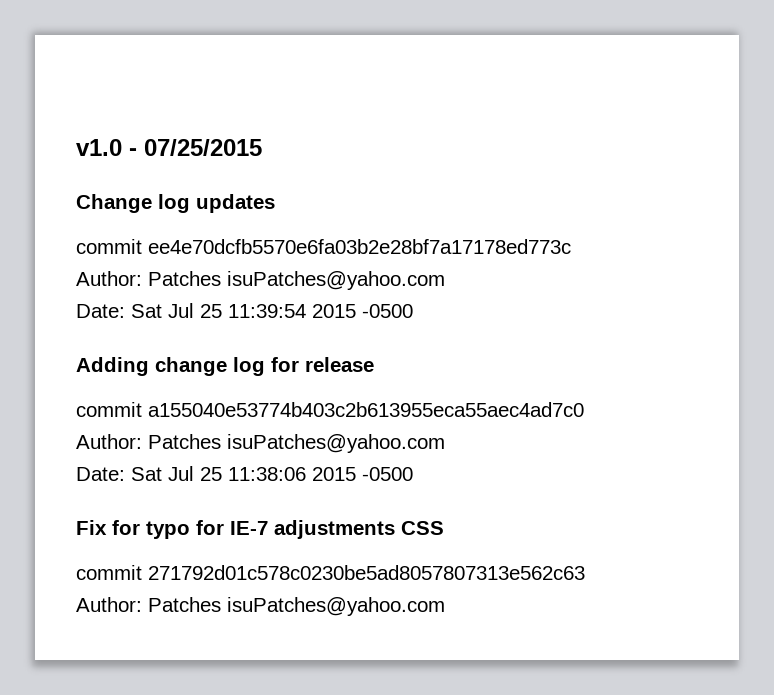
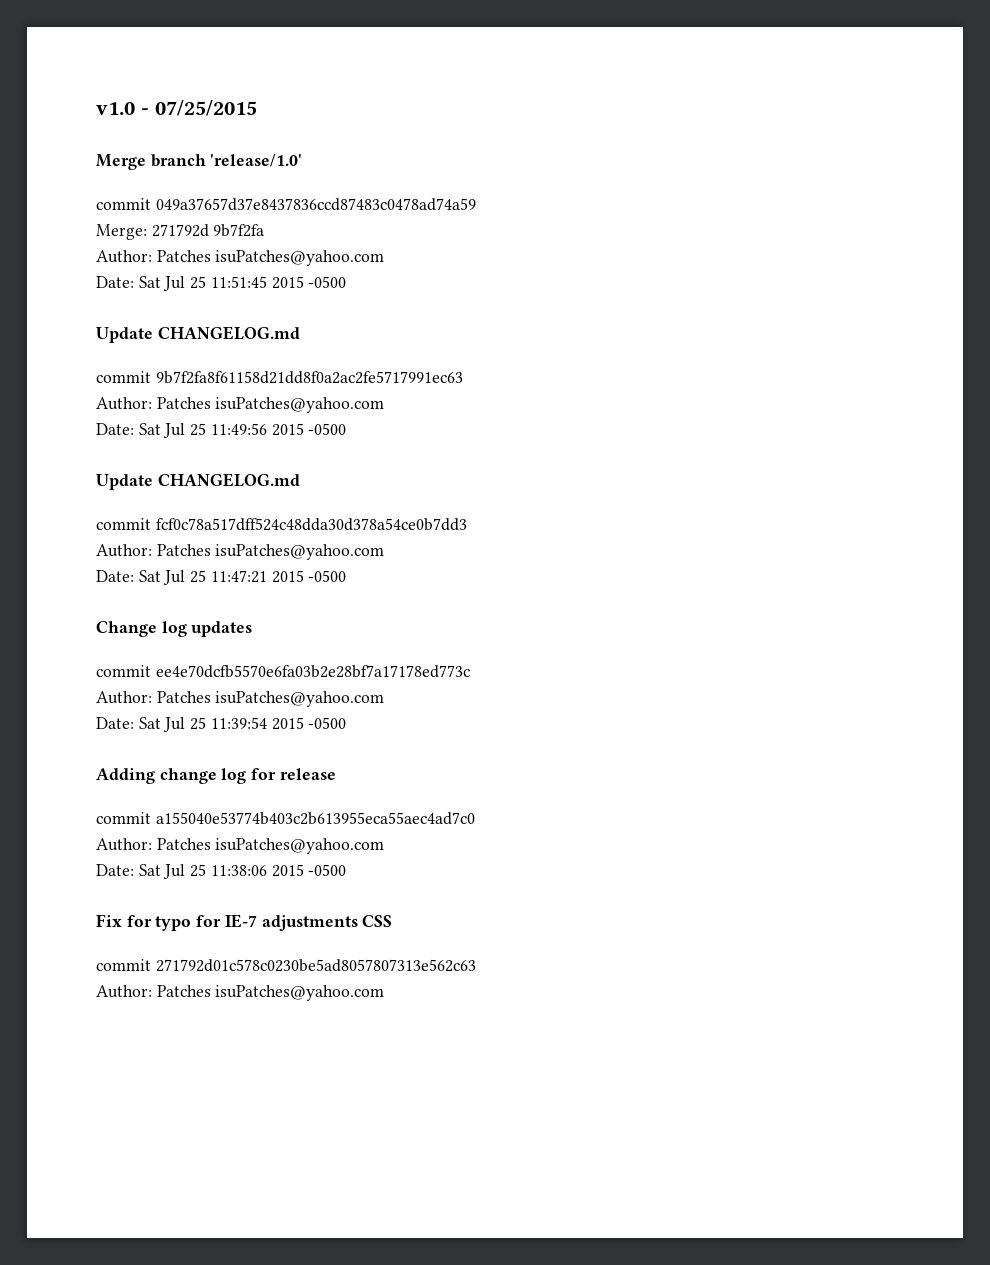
(262, 147) none -> [96,154,303,170] [96,198,476,211] [96,224,265,240] [96,250,385,266] [96,276,347,291] [96,326,300,343] [96,371,463,384] [96,397,385,413] [96,423,347,438] [96,473,300,490] [96,518,467,531] [96,544,385,560] [96,570,347,585] // Merge branch 'release/1.0' // commit 049a37657d37e8437836ccd87483c0478ad74a59 // Merge: 271792d 9b7f2fa // Author: Patches isuPatches@yahoo.com // Date: Sat Jul 25 11:51:45 2015 -0500 // Update CHANGELOG.md // commit 9b7f2fa8f61158d21dd8f0a2ac2fe5717991ec63 // Author: Patches isuPatches@yahoo.com // Date: Sat Jul 25 11:49:56 2015 -0500 // Update CHANGELOG.md // commit fcf0c78a517dff524c48dda30d378a54ce0b7dd3 // Author: Patches isuPatches@yahoo.com // Date: Sat Jul 25 11:47:21 2015 -0500

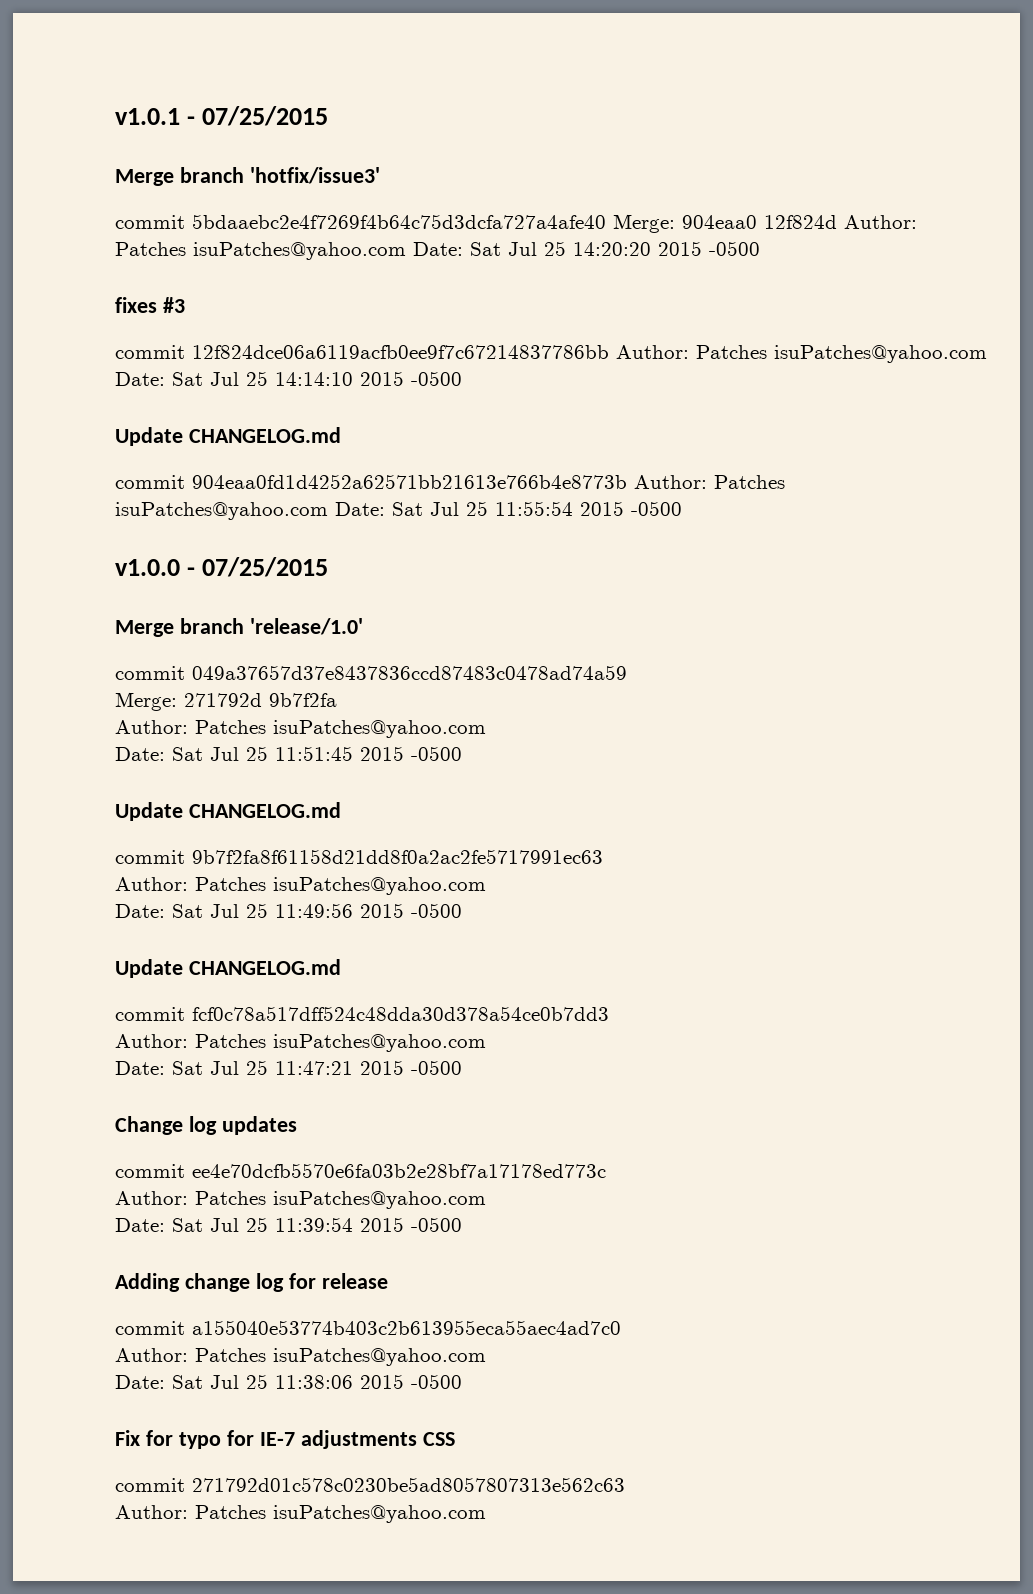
[96,102,135,115] v1.0 -> [115,106,328,126] [115,167,380,186] [115,214,917,233] [115,241,760,260] [115,297,185,313] [115,345,987,363] [115,371,462,386] [115,427,341,446] [115,474,785,489] [115,501,682,520] [115,559,180,576] v1.0.1 - 07/25/2015 // Merge branch 'hotfix/issue3' // commit 5bdaaebc2e4f7269f4b64c75d3dcfa727a4afe40 Merge: 904eaa0 12f824d Author: Patches isuPatches@yahoo.com Date: Sat Jul 25 14:20:20 2015 -0500 // fixes #3 // commit 12f824dce06a6119acfb0ee9f7c67214837786bb Author: Patches isuPatches@yahoo.com Date: Sat Jul 25 14:14:10 2015 -0500 // Update CHANGELOG.md // commit 904eaa0fd1d4252a62571bb21613e766b4e8773b Author: Patches isuPatches@yahoo.com Date: Sat Jul 25 11:55:54 2015 -0500 // v1.0.0

